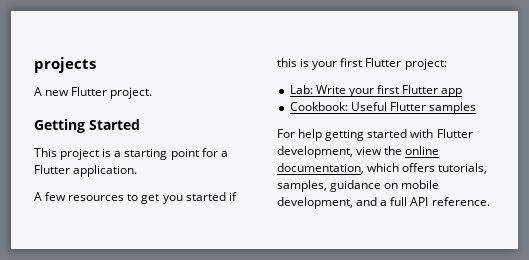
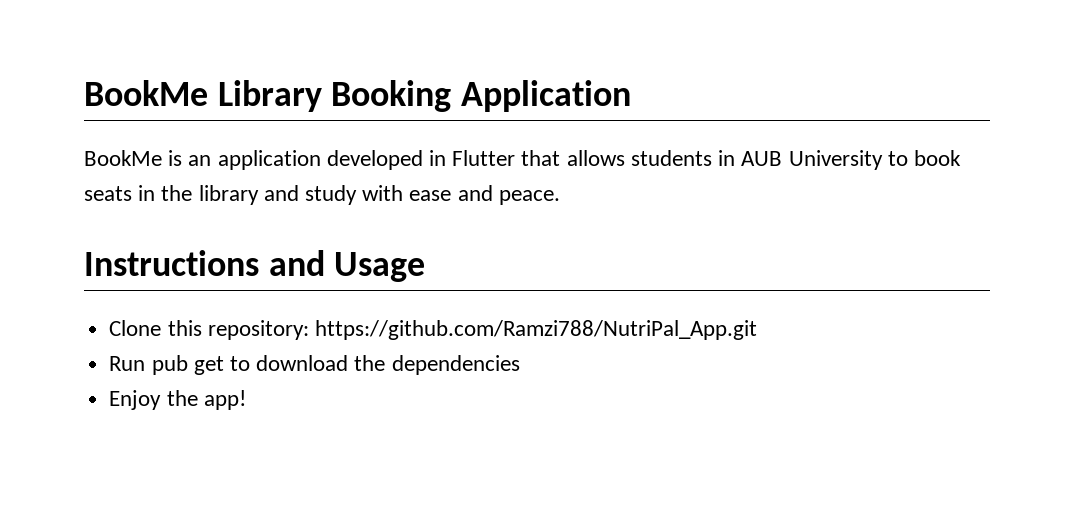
[34,57,96,73] [34,87,153,99] [34,119,140,133] [34,148,228,160] [34,165,138,177] [34,192,237,204] [277,58,447,70] [289,85,463,97] [289,102,476,114] [277,129,473,141] [277,146,440,158] [277,163,488,174] [277,180,440,192] [277,197,490,209] projects // A new Flutter project. // Getting Started // This project is a starting point for a Flutter application. // A few resources to get you started if this is your first Flutter project: // Lab: Write your first Flutter app // Cookbook: Useful Flutter samples // For help getting started with Flutter development, view the online documentation, which offers tutorials, samples, guidance on mobile development, and a full API reference. -> [84,80,632,112] [84,150,961,170] [84,185,560,205] [84,250,426,282] [109,320,757,340] [109,355,520,375] [109,390,246,410] BookMe Library Booking Application // BookMe is an application developed in Flutter that allows students in AUB University to book seats in the library and study with ease and peace. // Instructions and Usage // Clone this repository: https://github.com/Ramzi788/NutriPal_App.git // Run pub get to download the dependencies // Enjoy the app!

